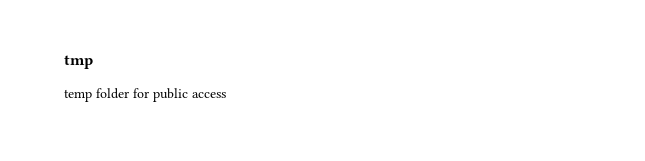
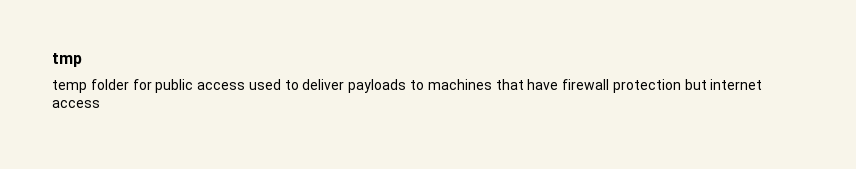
(226, 95) none -> [248,79,763,93] [52,100,100,108] used to deliver payloads to machines that have firewall protection but internet access

